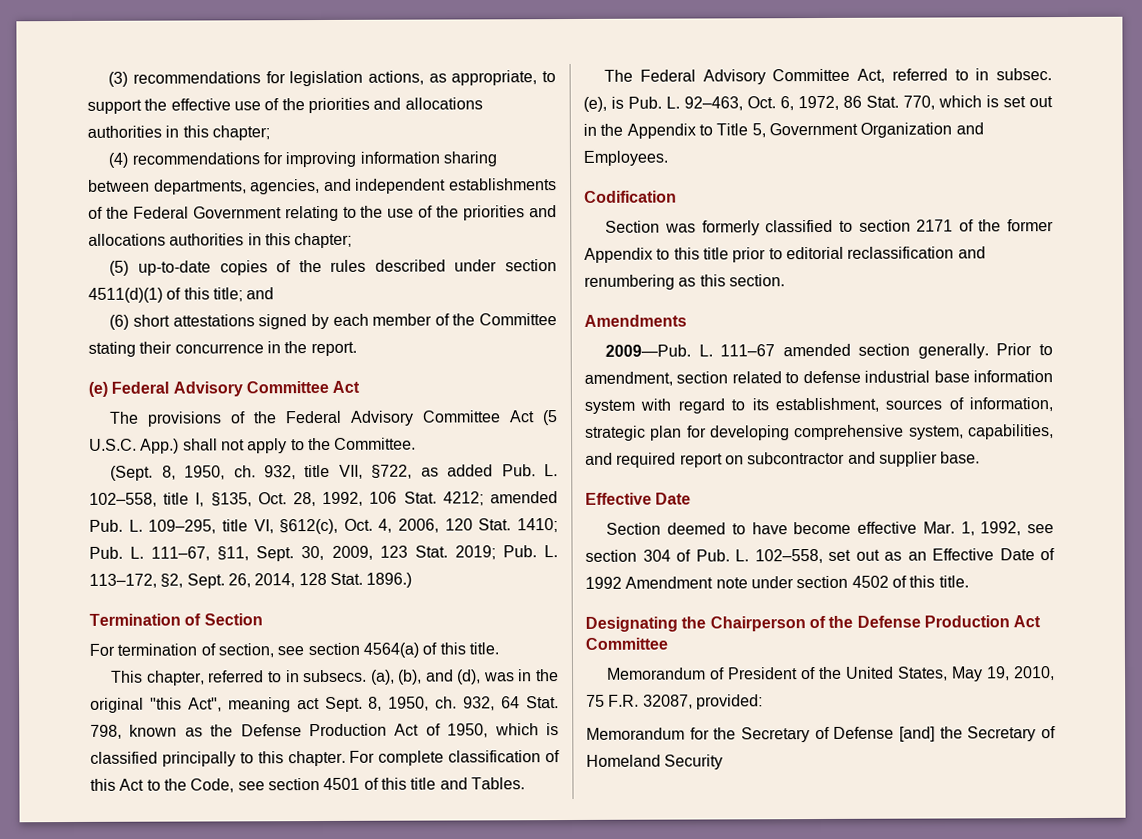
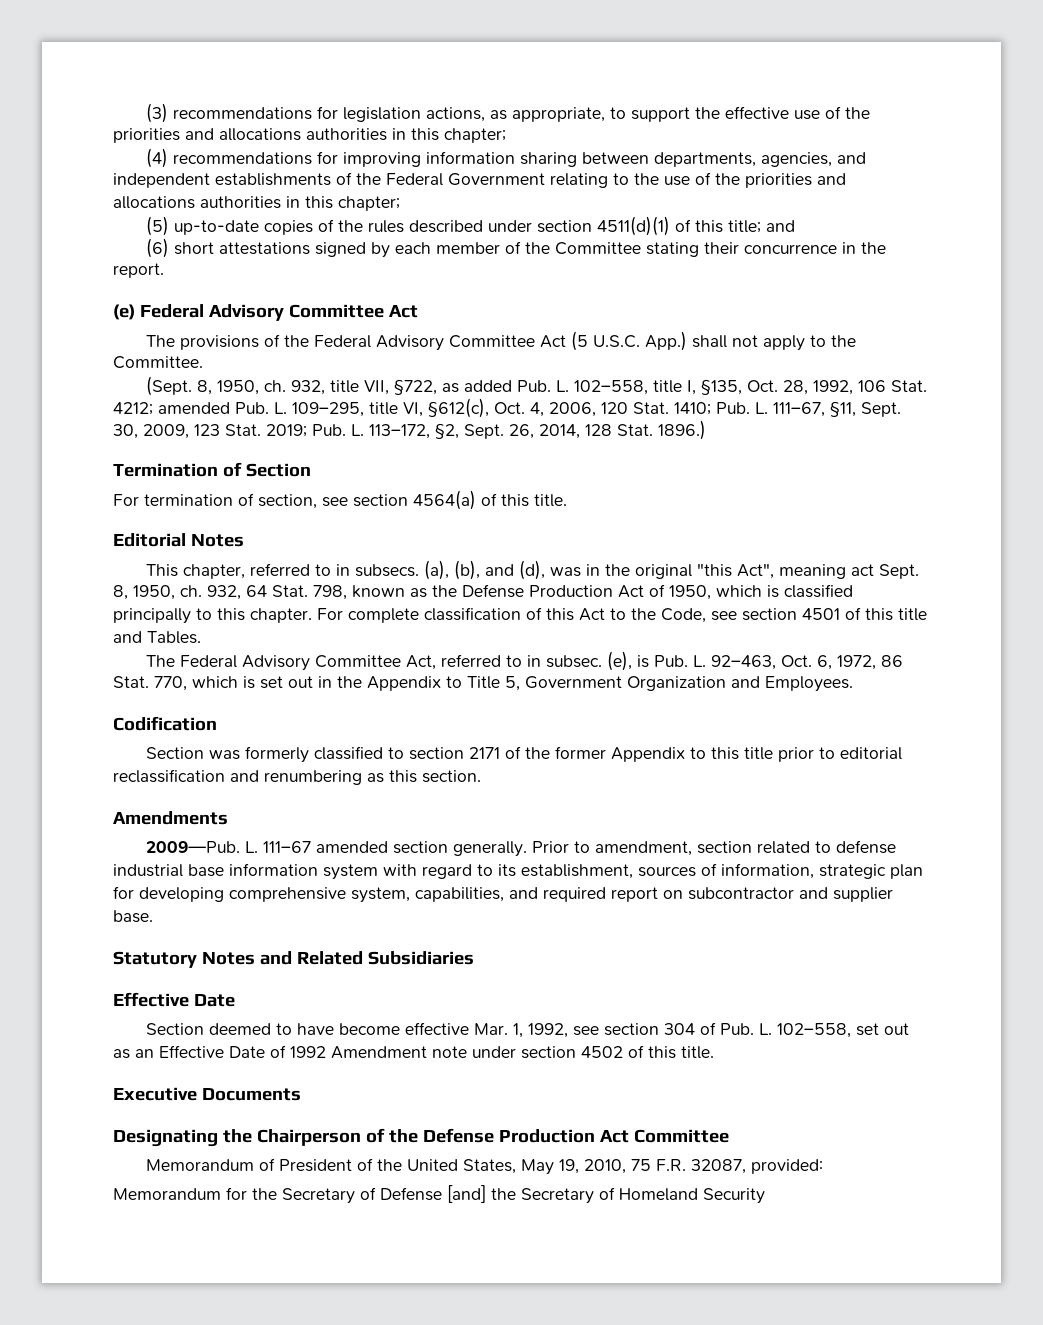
(499, 648) none -> [113,533,244,547] // Editorial Notes
(981, 457) none -> [113,951,474,968] // Statutory Notes and Related Subsidiaries
(969, 581) none -> [113,1087,301,1101] // Executive Documents

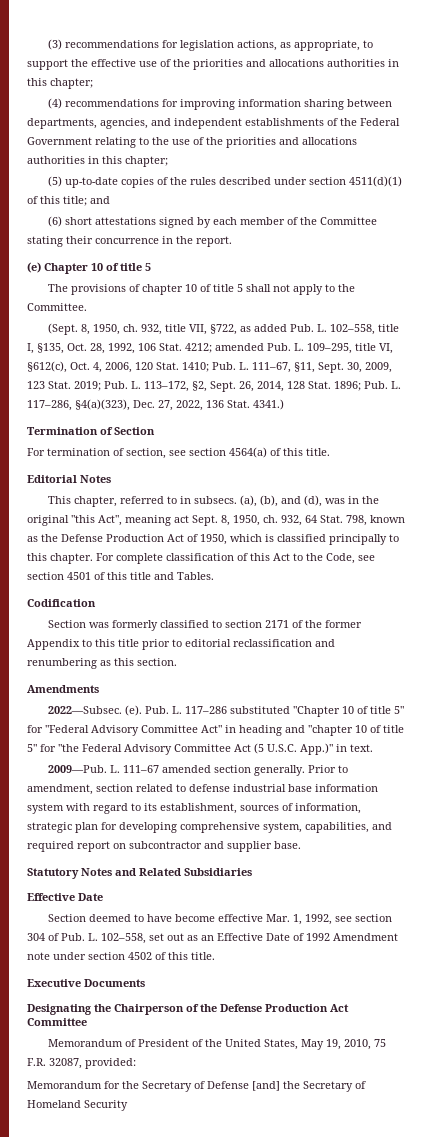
[139,304,418,321] [145,331,687,351] Federal Advisory Committee Act // The provisions of the Federal Advisory Committee Act (5 U.S.C. App.) -> [44,263,151,274] [47,284,243,295] Chapter 10 of title 5 // The provisions of chapter 10 of title 5
[658,420,706,440] 1896.) -> [334,381,401,391] [27,399,284,411] 1896; Pub. L. 117–286, §4(a)(323), Dec. 27, 2022, 136 Stat. 4341.)
[145,651,903,671] [113,676,853,692] // The Federal Advisory Committee Act, referred to in subsec. (e), is Pub. L. 92–463, Oct. 6, 1972, 86 Stat. 770, which is set out in the Appendix to Title 5, Government Organization and Employees. -> (214, 576) none
(228, 818) none -> [47,705,404,717] [27,725,404,736] [27,743,373,755] // 2022—Subsec. (e). Pub. L. 117–286 substituted "Chapter 10 of title 5" for "Federal Advisory Committee Act" in heading and "chapter 10 of title 5" for "the Federal Advisory Committee Act (5 U.S.C. App.)" in text.

